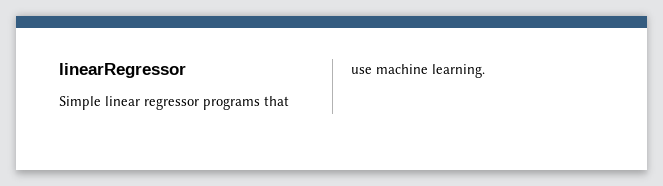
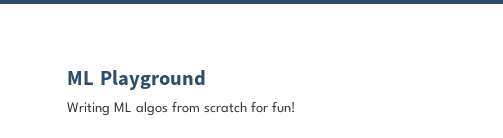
[59,63,186,78] [59,96,289,110] [351,64,485,78] linearRegressor // Simple linear regressor programs that use machine learning. -> [67,70,206,90] [67,101,296,116] ML Playground // Writing ML algos from scratch for fun!

